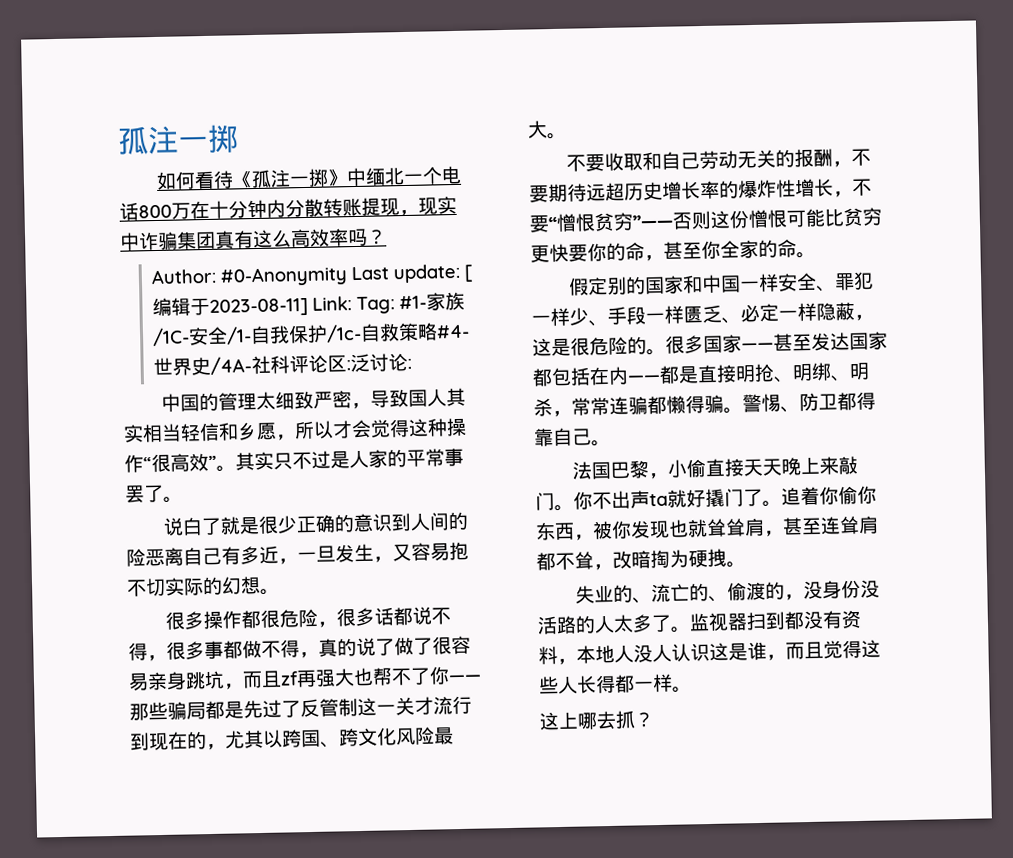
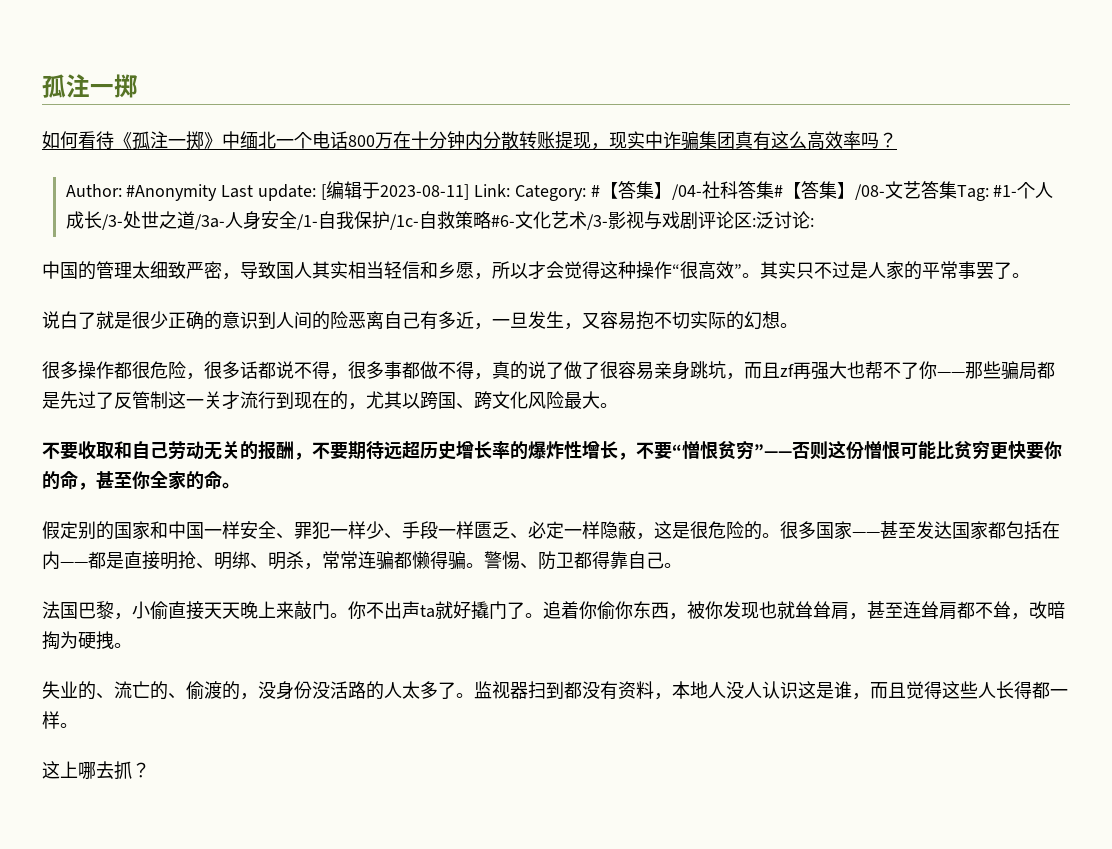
[220,266,349,287] #0-Anonymity -> [126,184,218,201] #Anonymity
[356,291,466,314] [152,327,191,347] Tag: #1-家族/1C- -> [514,181,1054,201] [65,211,261,230] Category: #【答集】/04-社科答集#【答集】/08-文艺答集Tag: #1-个人成长/3-处世之道/3a-人身
[436,324,471,339] [153,355,291,376] #4-世界史/4A-社科 -> [490,211,698,230] #6-文化艺术/3-影视与戏剧

